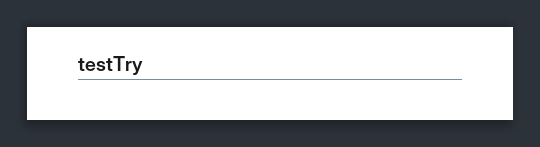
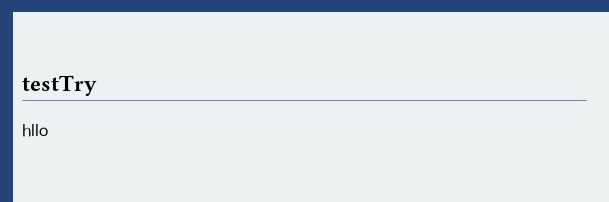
(143, 65) none -> [22,124,48,137] // hllo

